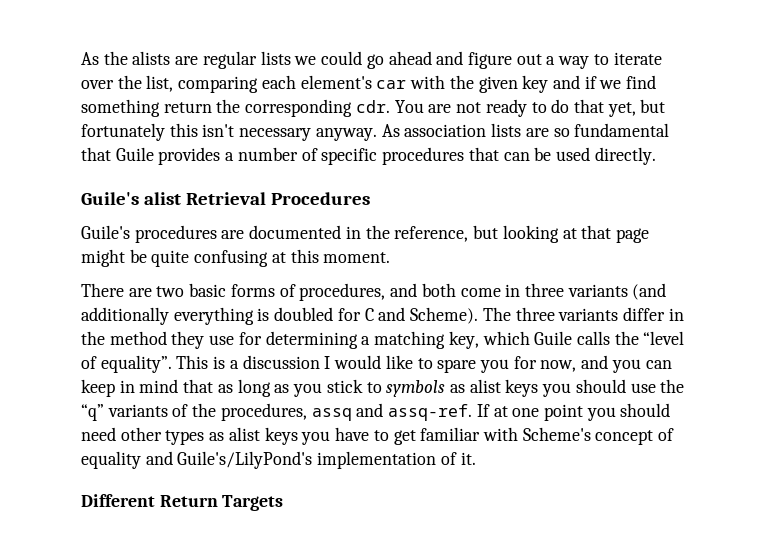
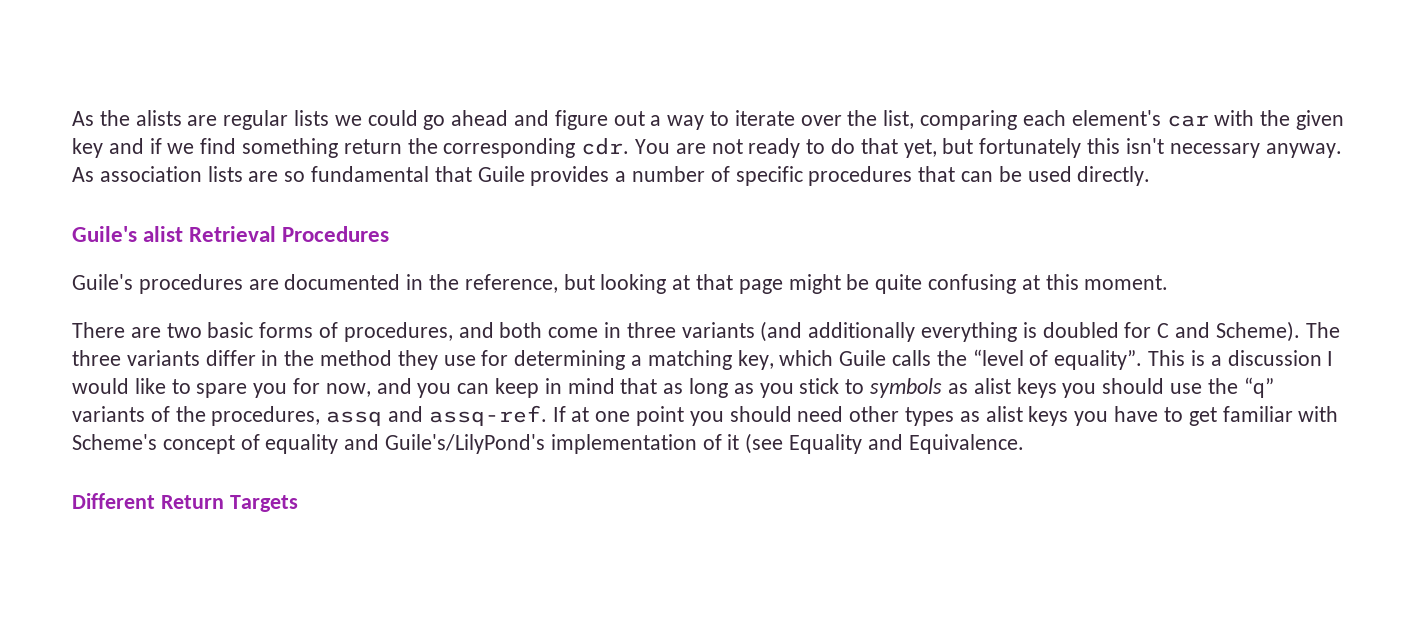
[460,452,476,465] it. -> [727,433,1024,454] it (see Equality and Equivalence.

